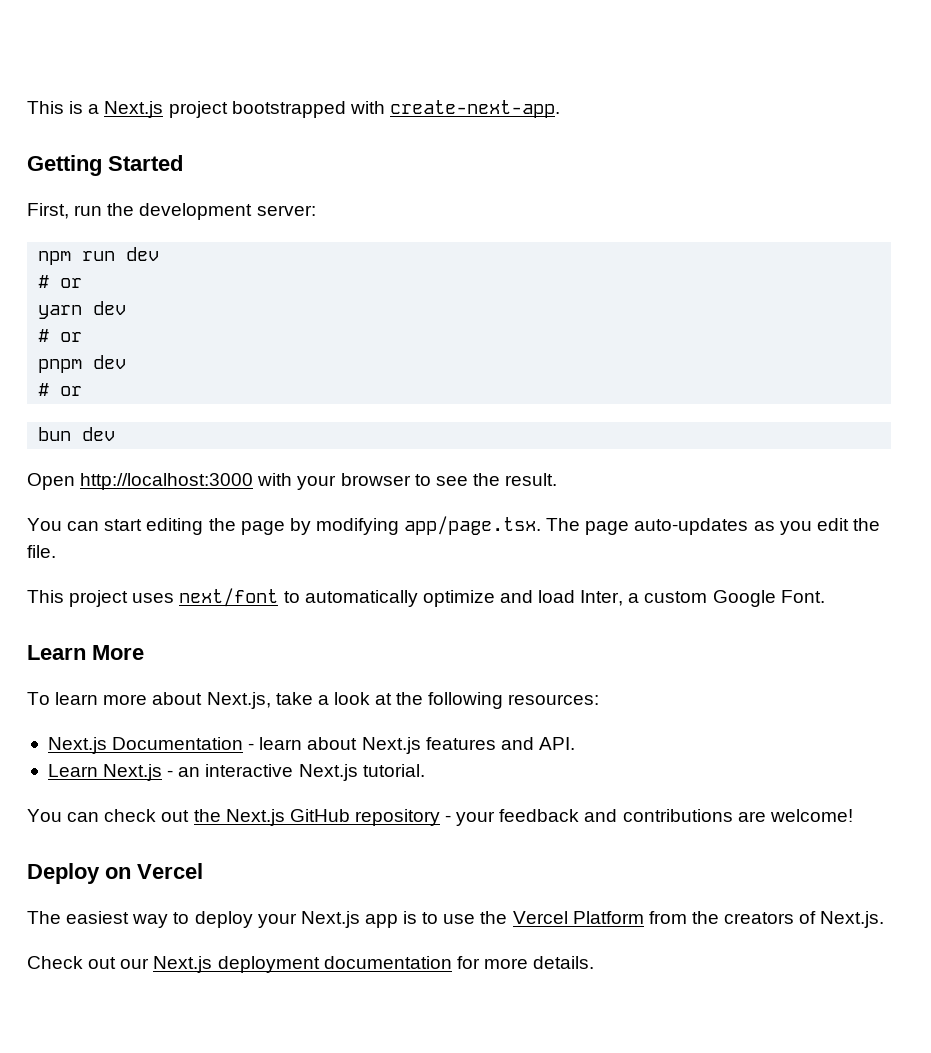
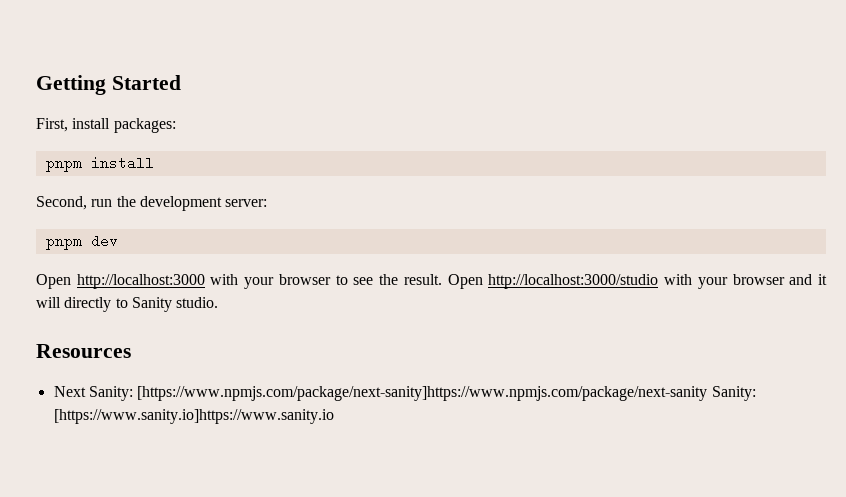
[27,100,560,118] [27,155,183,176] [27,203,316,220] [38,247,160,265] [38,275,83,288] [38,301,127,319] [38,329,83,342] [38,355,127,373] [38,383,83,396] [38,427,72,441] This is a Next.js project bootstrapped with create-next-app. // Getting Started // First, run the development server: // npm run dev // # or // yarn dev // # or // pnpm dev // # or // bun -> [36,75,181,95] [36,118,176,133] [45,156,154,172] [36,196,268,211] [45,239,82,250] Getting Started // First, install packages: // pnpm install // Second, run the development server: // pnpm
[27,516,880,535] [27,545,56,558] [27,588,825,607] [27,645,144,660] [27,692,600,709] [47,737,575,754] [47,764,425,781] [27,809,853,826] [27,863,203,884] [27,911,885,928] [27,956,595,973] // You can start editing the page by modifying app/page.tsx. The page auto-updates as you edit the file. // This project uses next/font to automatically optimize and load Inter, a custom Google Font. // Learn More // To learn more about Next.js, take a look at the following resources: // Next.js Documentation - learn about Next.js features and API. // Learn Next.js - an interactive Next.js tutorial. // You can check out the Next.js GitHub repository - your feedback and contributions are welcome! // Deploy on Vercel // The easiest way to deploy your Next.js app is to use the Vercel Platform from the creators of Next.js. // Check out our Next.js deployment documentation for more details. -> [447,274,828,289] [36,297,219,312] [36,344,131,358] [53,386,756,401] [53,409,334,424] Open http://localhost:3000/studio with your browser and it will directly to Sanity studio. // Resources // Next Sanity: [https://www.npmjs.com/package/next-sanity]https://www.npmjs.com/package/next-sanity Sanity: [https://www.sanity.io]https://www.sanity.io

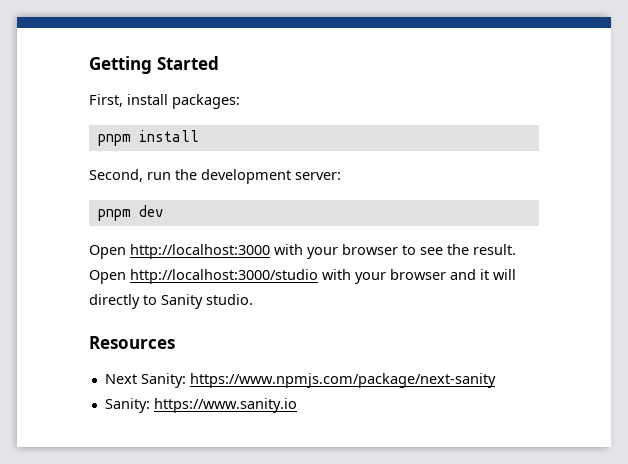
[137,386,756,401] [53,409,334,424] [https://www.npmjs.com/package/next-sanity]https://www.npmjs.com/package/next-sanity Sanity: [https://www.sanity.io]https://www.sanity.io -> [189,373,496,388] [104,398,297,413] https://www.npmjs.com/package/next-sanity // Sanity: https://www.sanity.io

